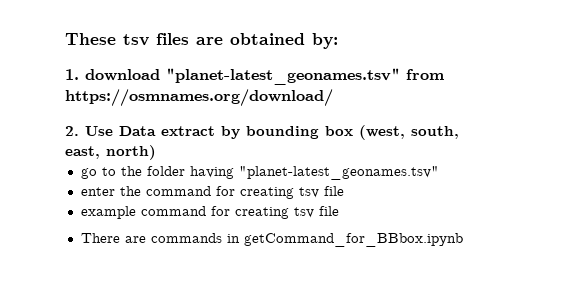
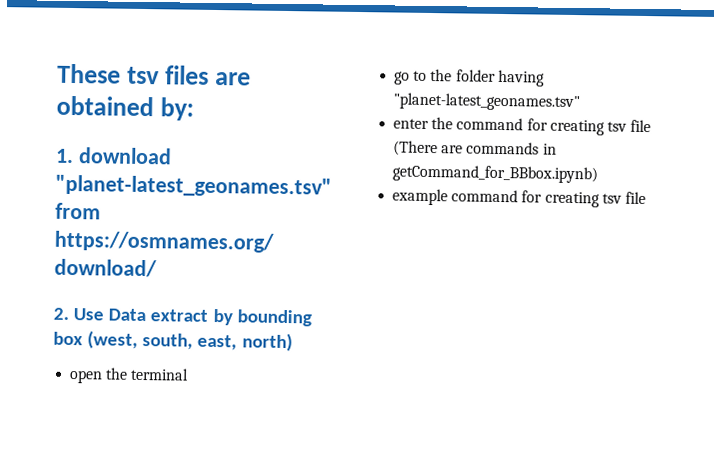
(156, 152) none -> [69,367,190,384] // open the terminal
(344, 191) none -> [393,140,557,157] [392,164,599,184] (There are commands in getCommand_for_BBbox.ipynb)
[80,233,463,247] // There are commands in getCommand_for_BBbox.ipynb -> (646, 198) none

